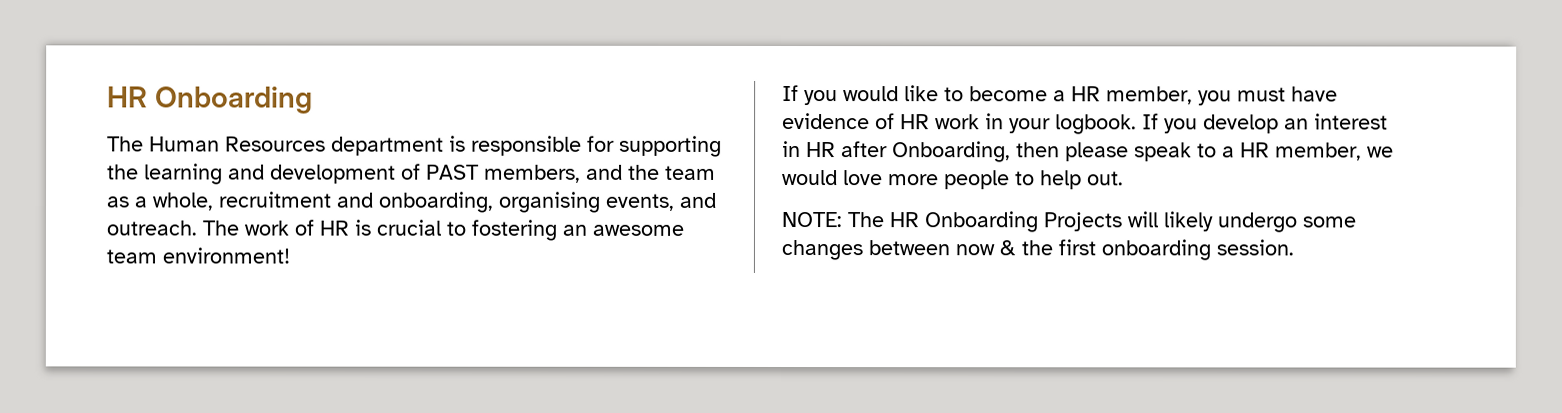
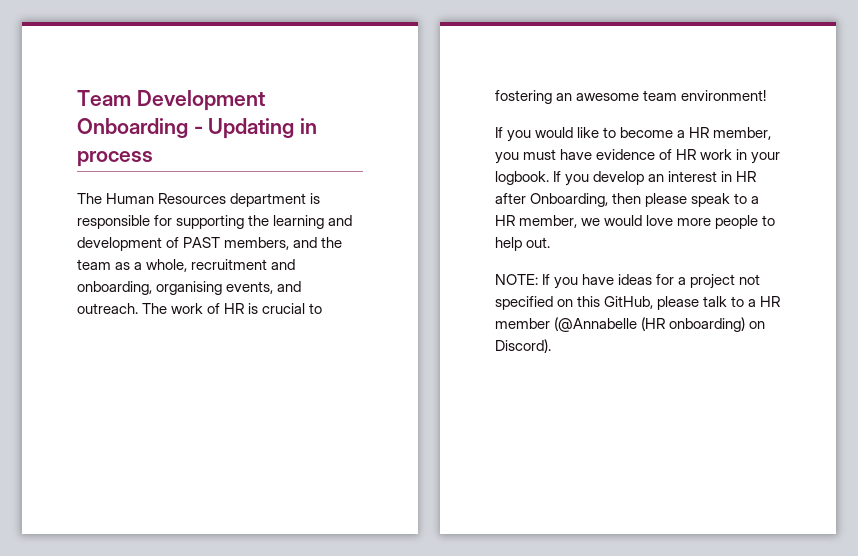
[107,86,313,114] HR Onboarding -> [77,90,265,111] [77,118,318,139] [77,151,153,167] Team Development Onboarding - Updating in process
[847,211,1356,233] [781,239,1294,261] The HR Onboarding Projects will likely undergo some changes between now & the first onboarding session. -> [542,274,761,289] [495,296,781,310] [495,317,766,332] [495,339,551,353] If you have ideas for a project not specified on this GitHub, please talk to a HR member (@Annabelle (HR onboarding) on Discord).

